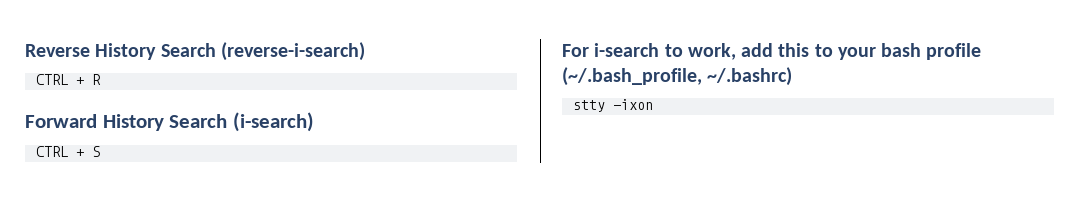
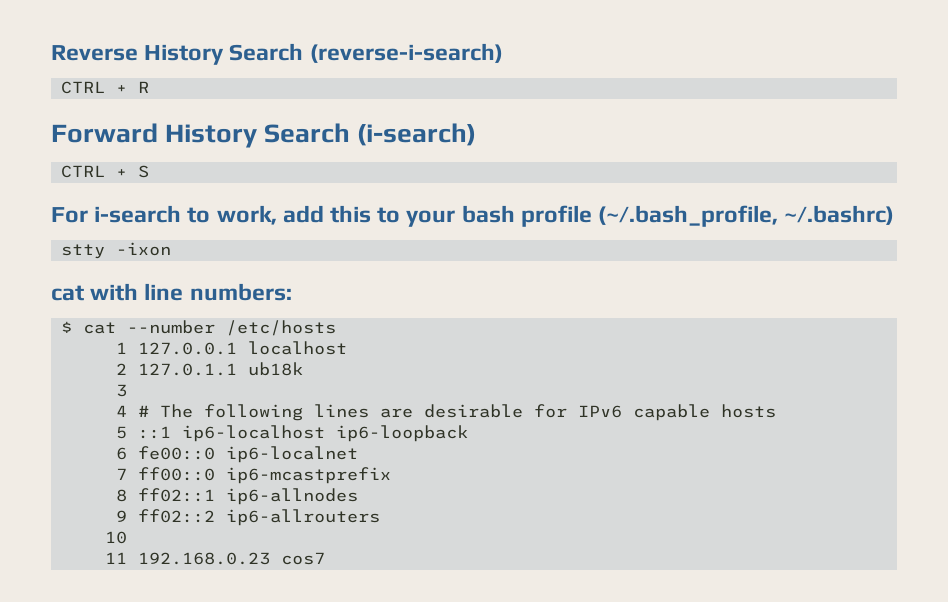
(653, 104) none -> [51,283,292,301] [61,320,337,336] [116,341,348,355] [116,362,304,376] [116,384,128,397] [116,404,777,421] [116,425,469,442] [116,446,359,463] [116,467,392,484] [116,488,359,505] [116,509,381,526] [105,531,128,544] [105,552,326,565] // cat with line numbers: // $ cat --number /etc/hosts // 1 127.0.0.1 localhost // 2 127.0.1.1 ub18k // 3 // 4 # The following lines are desirable for IPv6 capable hosts // 5 ::1 ip6-localhost ip6-loopback // 6 fe00::0 ip6-localnet // 7 ff00::0 ip6-mcastprefix // 8 ff02::1 ip6-allnodes // 9 ff02::2 ip6-allrouters // 10 // 11 192.168.0.23 cos7

